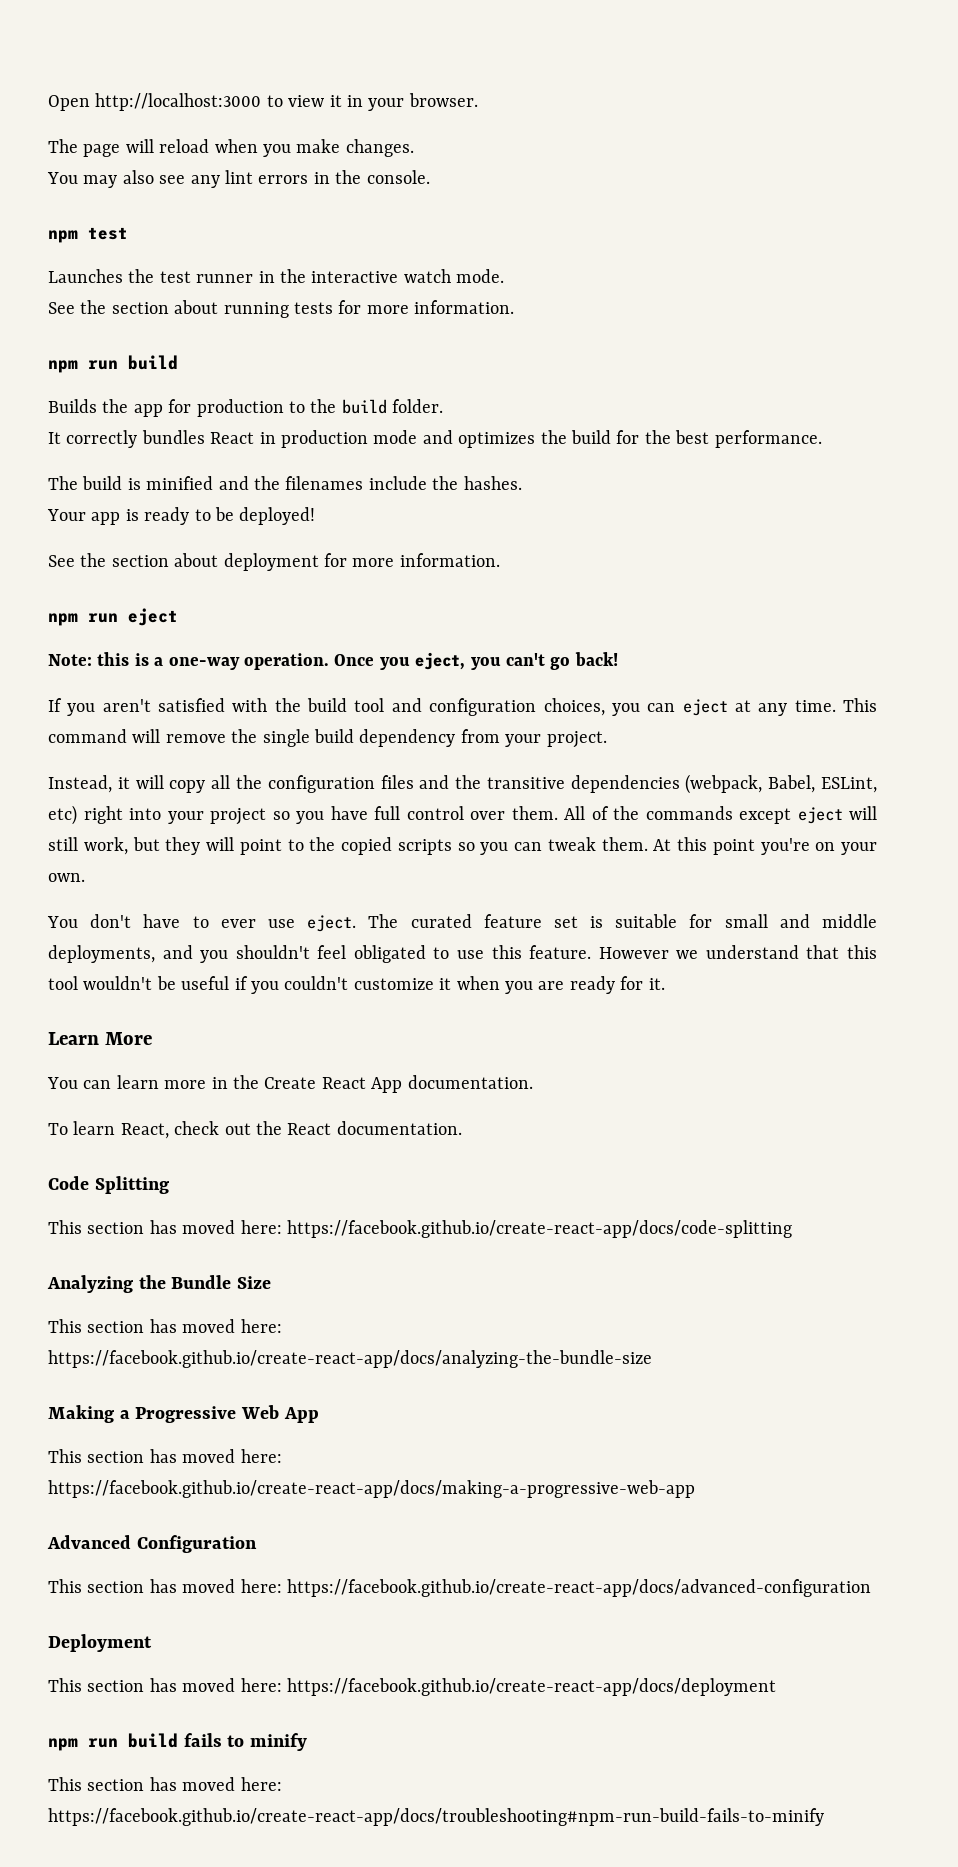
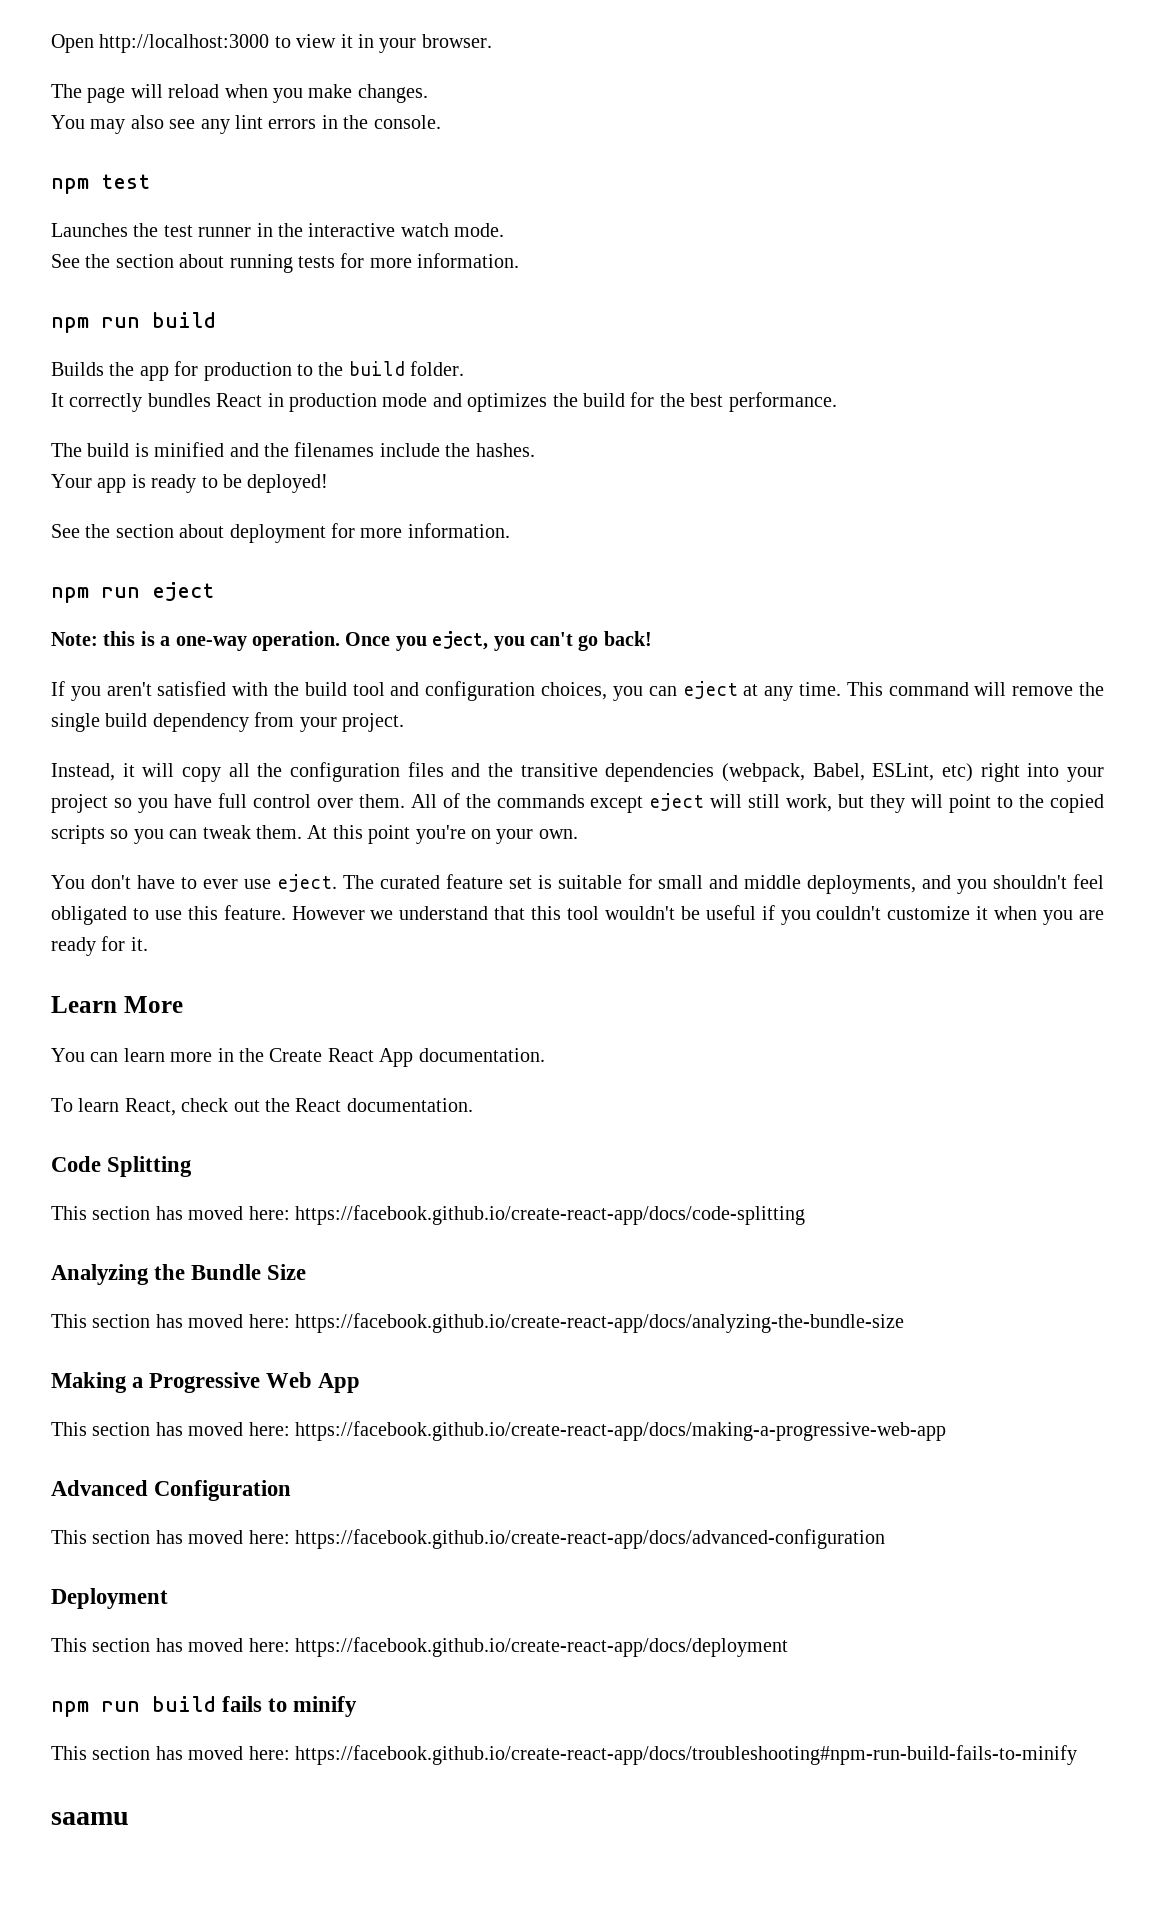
(824, 1817) none -> [51,1812,129,1825] // saamu

